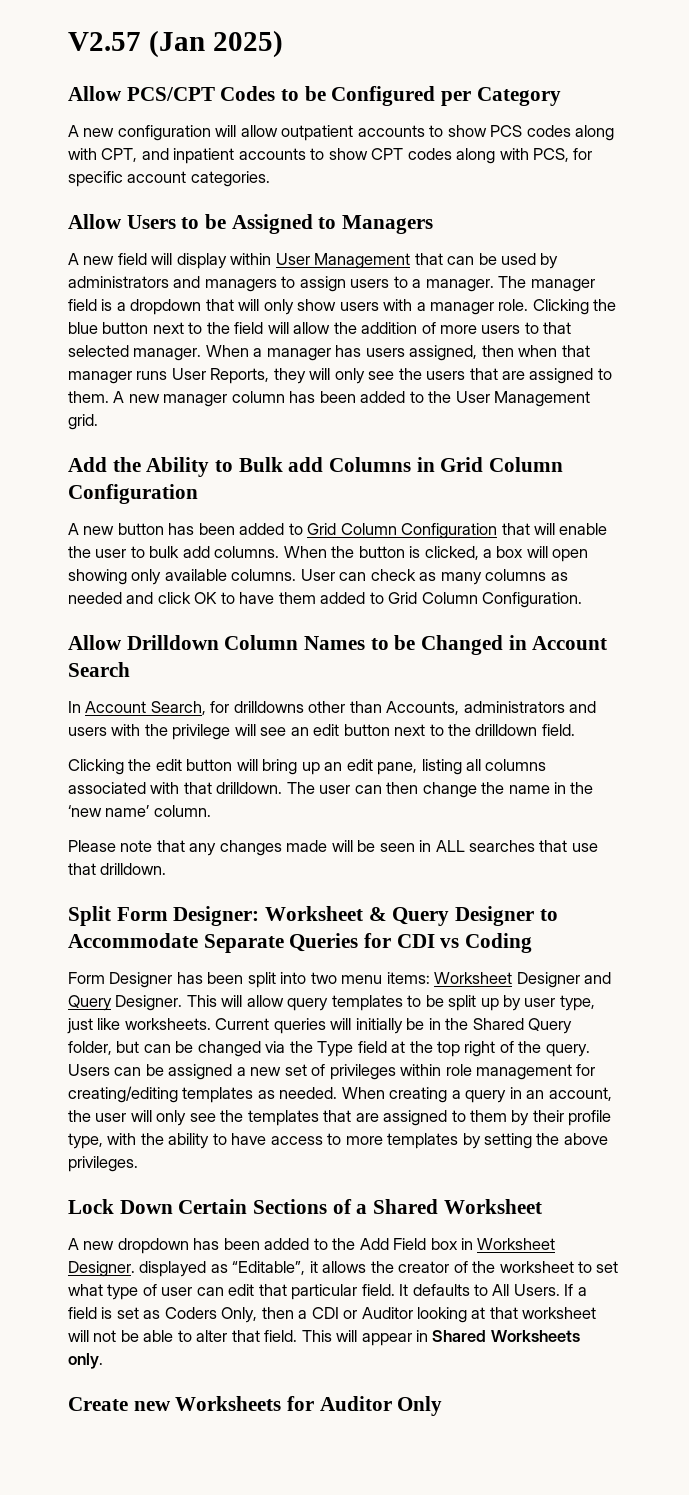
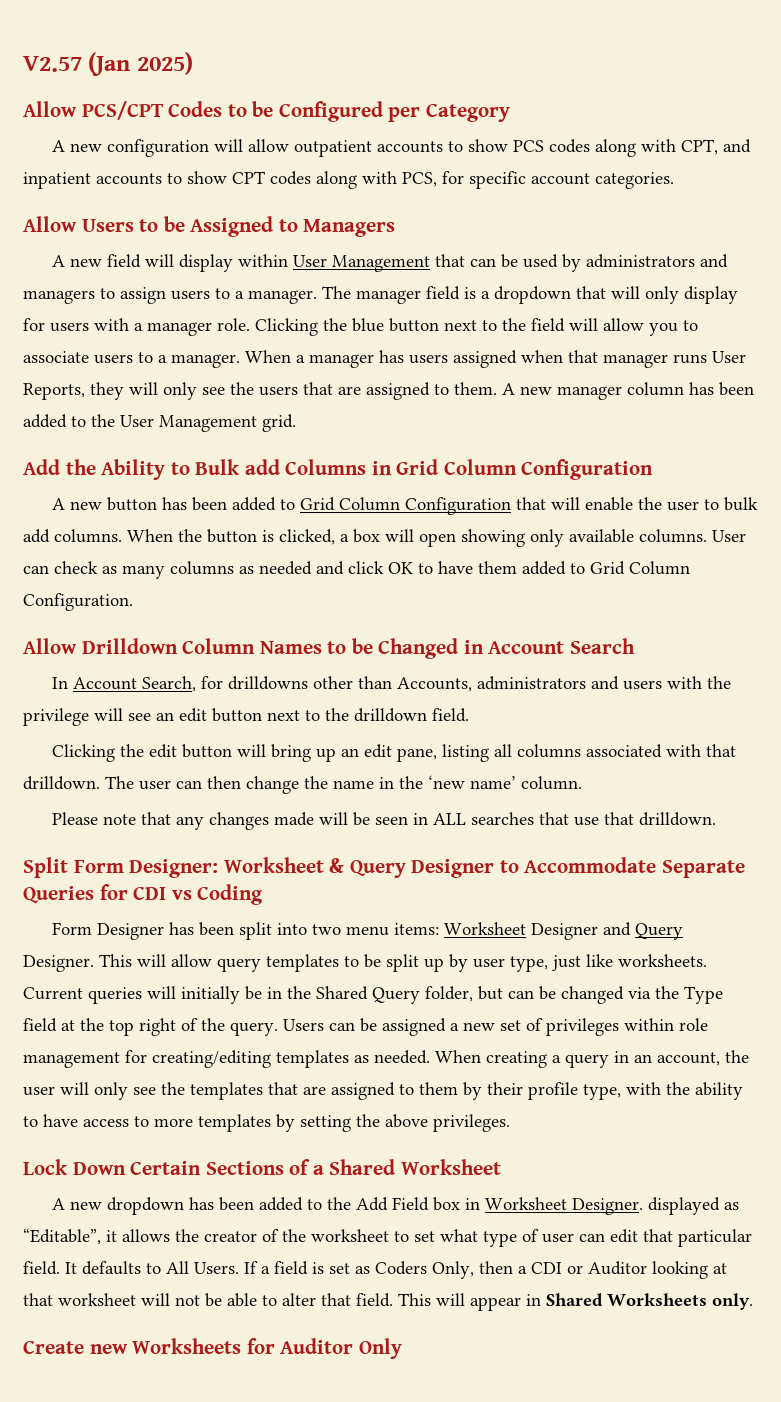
[297,299,337,311] show -> [684,286,738,304] [23,318,45,331] display for
[333,322,572,334] [68,345,129,357] the addition of more users to that selected -> [649,320,698,336] [23,351,167,364] you to associate users to a
[409,345,514,361] assigned, then -> [453,350,517,368] assigned

